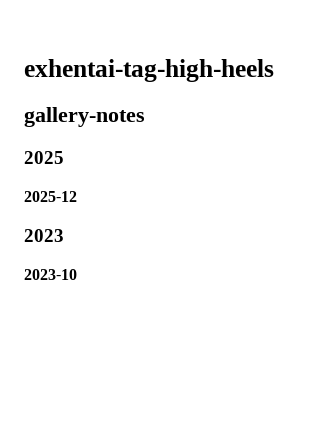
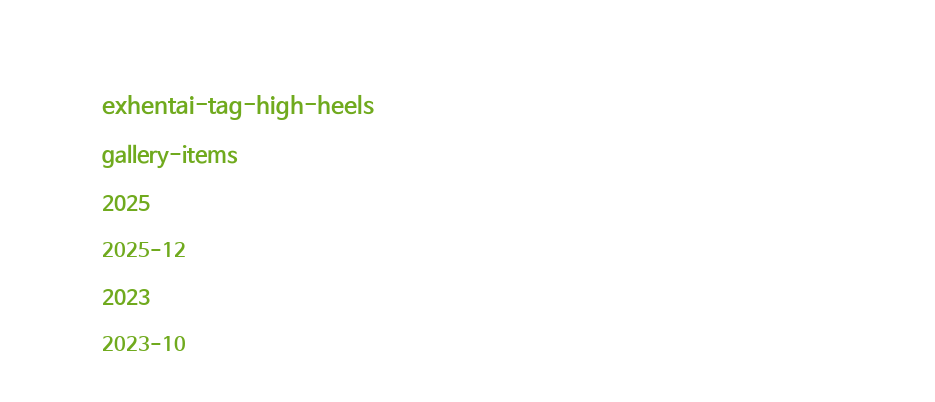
[24,107,145,127] gallery-notes -> [102,144,238,169] gallery-items

